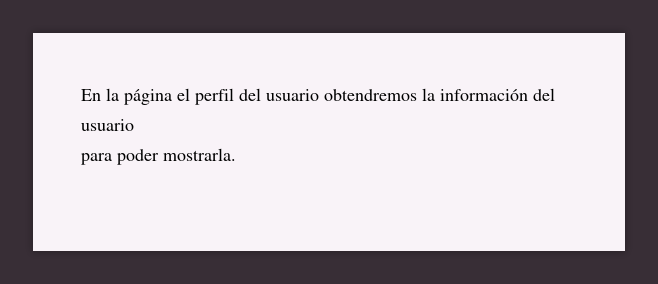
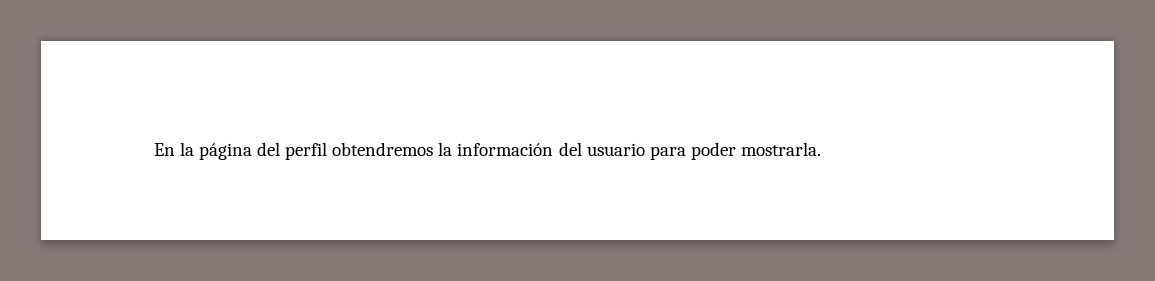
[177,88,319,105] el perfil del usuario -> [256,142,328,160] del perfil
(134, 125) // -> (645, 149) none

